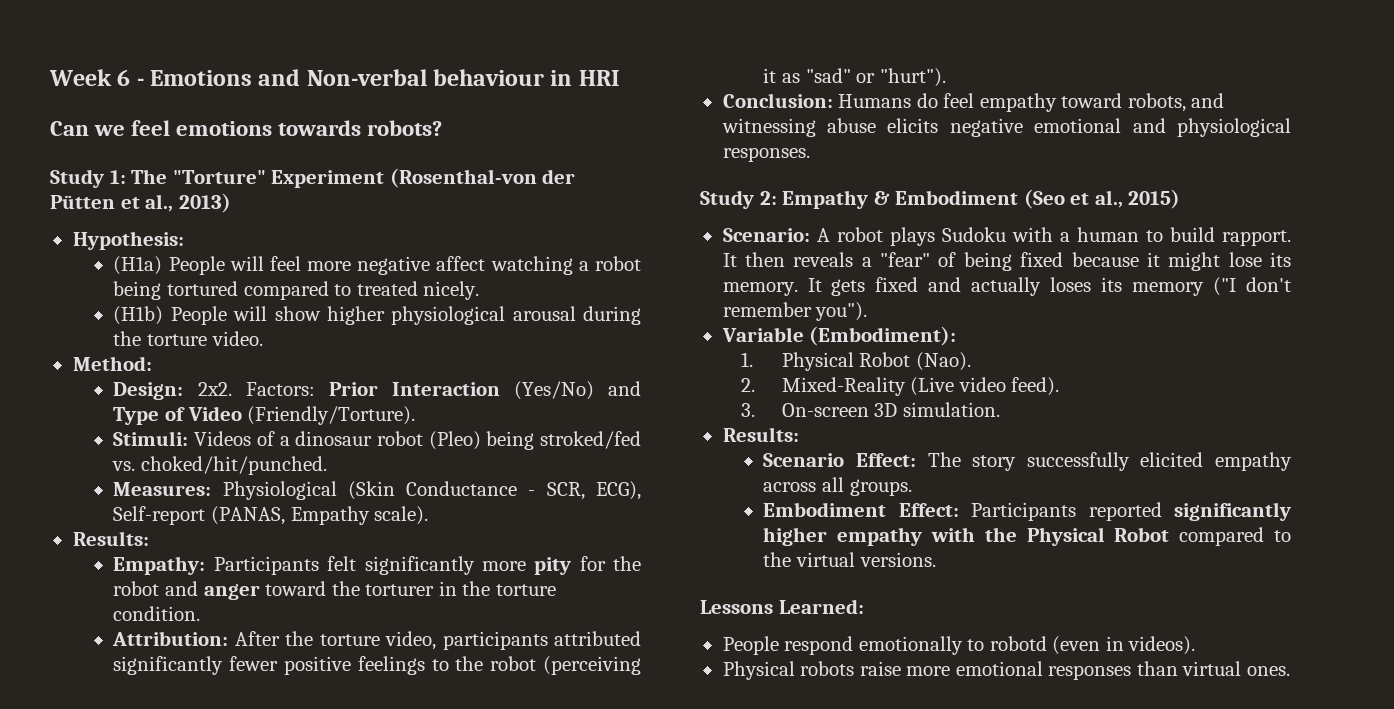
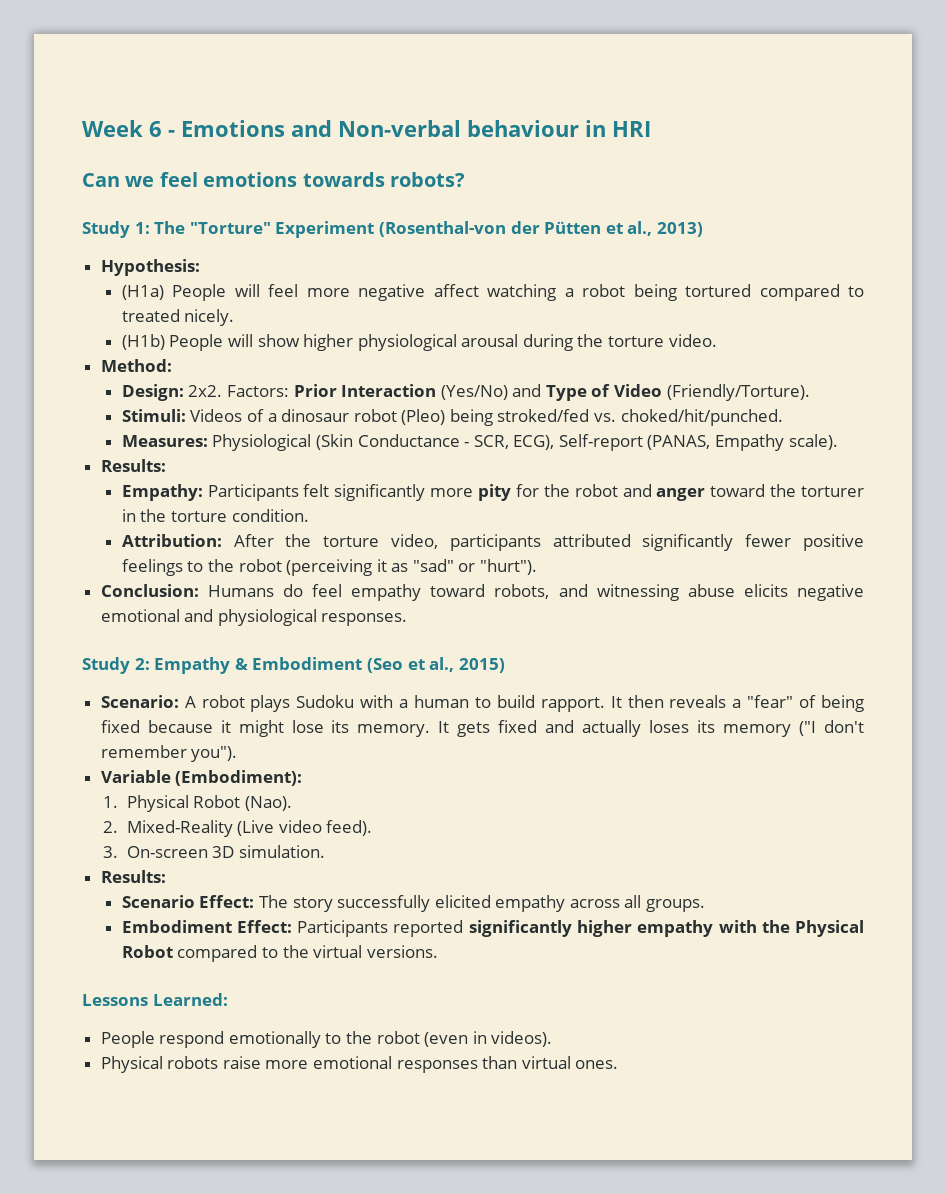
[989,636,1047,651] robotd -> [346,1031,420,1044] the robot

